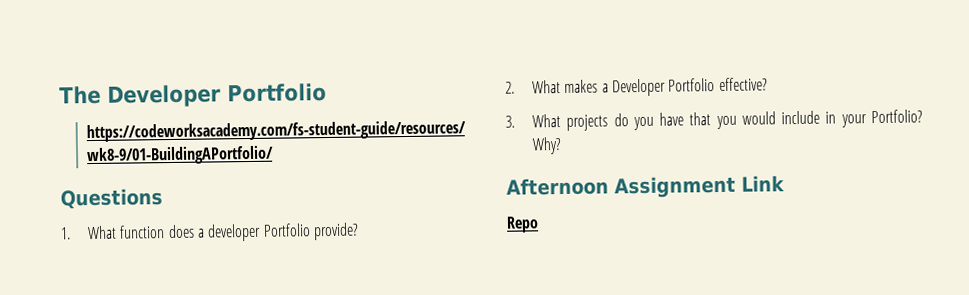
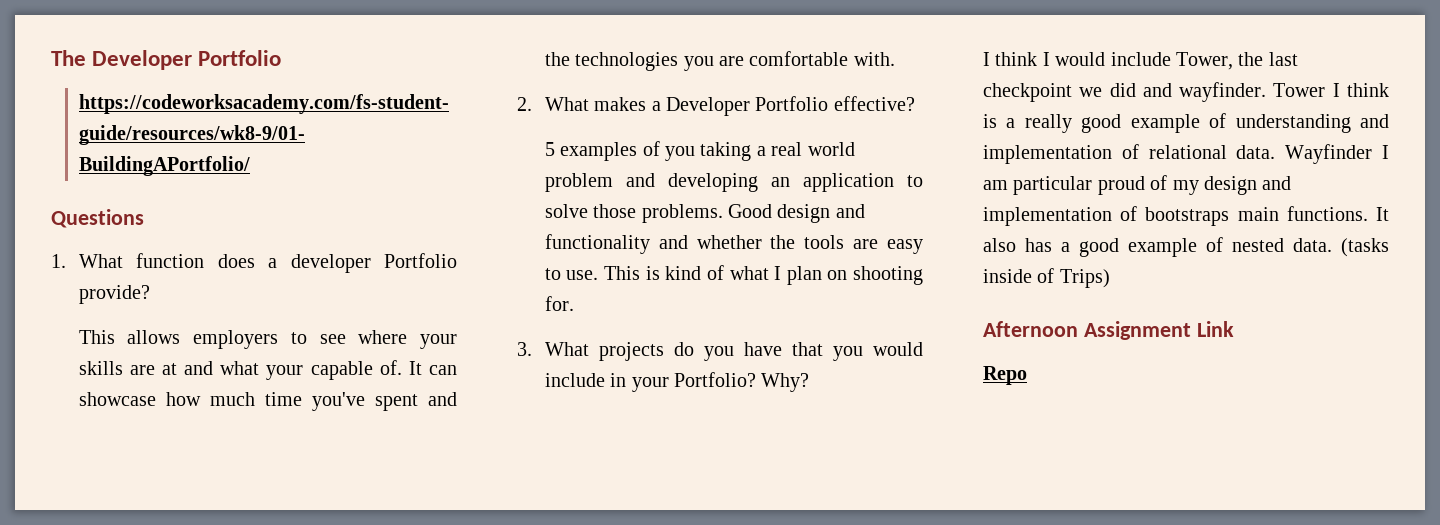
(359, 231) none -> [78,330,458,349] [78,360,457,380] [78,392,458,411] [544,51,895,71] // This allows employers to see where your skills are at and what your capable of. It can showcase how much time you've spent and the technologies you are comfortable with.
(768, 84) none -> [544,141,855,161] [544,173,923,192] [544,204,865,223] [544,234,923,254] [544,265,923,285] [544,296,574,311] // 5 examples of you taking a real world problem and developing an application to solve those problems. Good design and functionality and whether the tools are easy to use. This is kind of what I plan on shooting for.
(562, 146) none -> [983,52,1298,70] [983,82,1389,102] [983,113,1389,133] [983,144,1389,164] [983,175,1292,195] [983,206,1389,226] [983,237,1389,257] [983,268,1110,288] // I think I would include Tower, the last checkpoint we did and wayfinder. Tower I think is a really good example of understanding and implementation of relational data. Wayfinder I am particular proud of my design and implementation of bootstraps main functions. It also has a good example of nested data. (tasks inside of Trips)

